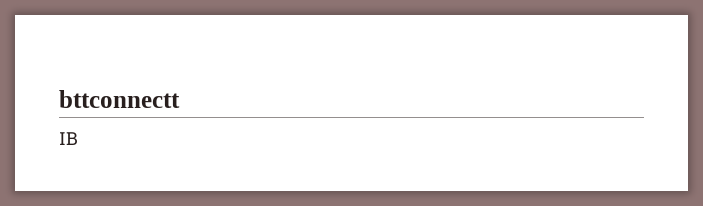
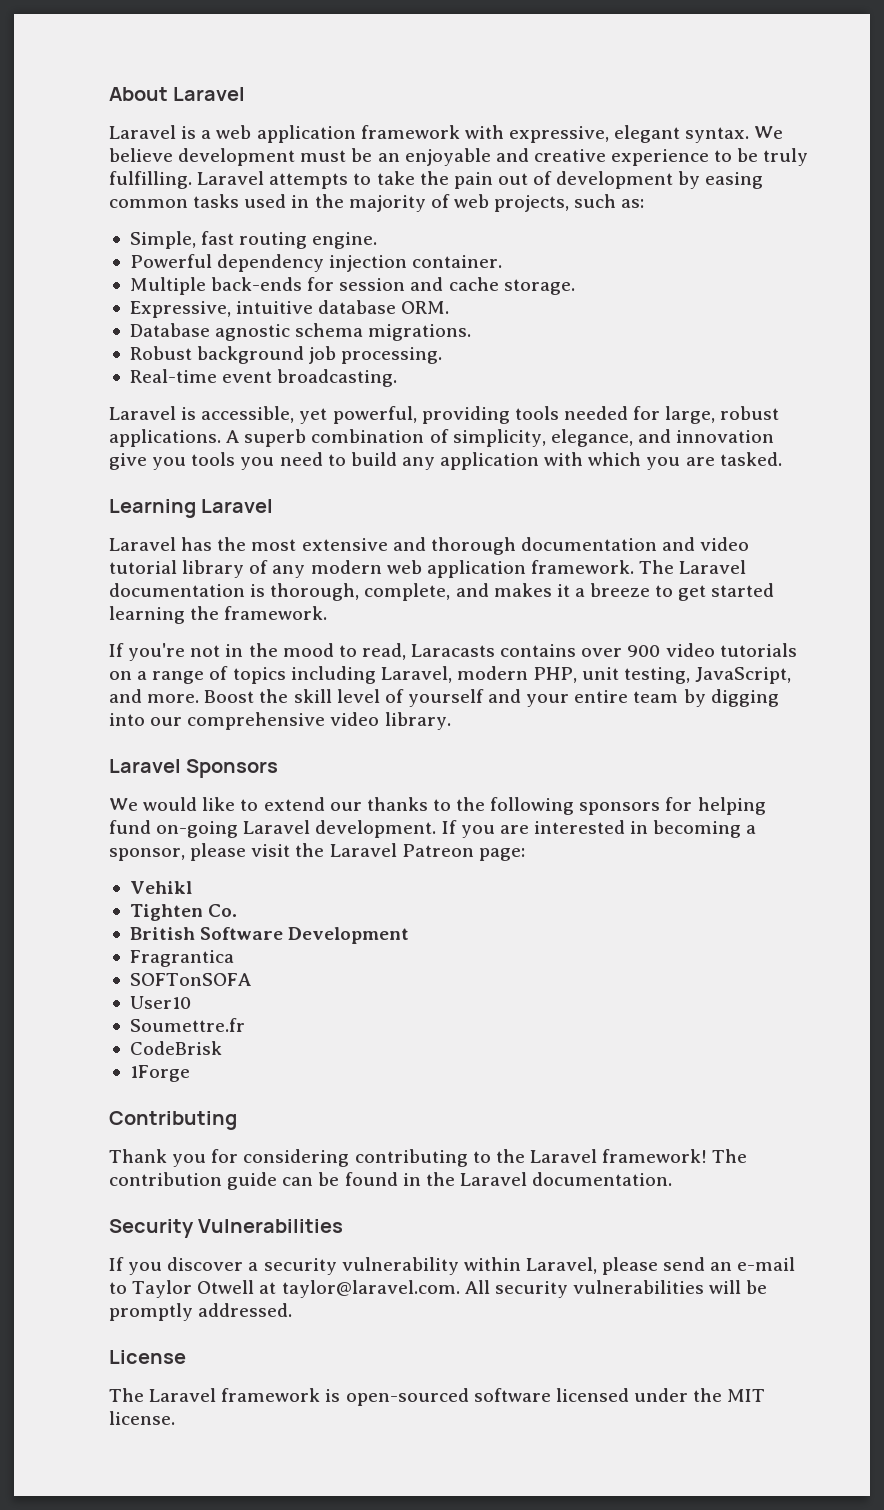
[59,90,180,108] [59,132,78,145] bttconnectt // IB -> [109,87,246,101] [109,125,784,143] [109,148,809,166] [109,171,764,189] [109,194,645,212] [129,231,378,249] [129,254,503,272] [129,277,575,295] [129,300,450,318] [129,323,472,341] [129,346,443,364] [129,369,398,387] [109,406,780,424] [109,429,775,447] [109,452,782,470] [109,499,274,518] [109,537,750,555] [109,560,747,578] [109,583,775,601] [109,606,328,624] [109,643,797,661] [109,666,792,684] [109,689,779,707] [109,712,451,730] [109,759,279,778] [109,797,766,815] [109,820,757,838] [109,843,525,861] [129,881,192,894] [129,904,238,921] [129,927,410,944] [129,950,234,967] [129,973,251,986] [129,996,191,1009] [129,1018,245,1032] [129,1041,222,1055] [129,1065,190,1082] [109,1111,237,1130] [109,1149,748,1167] [109,1172,673,1190] [109,1219,344,1238] [109,1257,796,1275] [109,1280,768,1298] [109,1303,293,1321] [109,1350,186,1364] [109,1388,766,1406] [109,1411,175,1425] About Laravel // Laravel is a web application framework with expressive, elegant syntax. We believe development must be an enjoyable and creative experience to be truly fulfilling. Laravel attempts to take the pain out of development by easing common tasks used in the majority of web projects, such as: // Simple, fast routing engine. // Powerful dependency injection container. // Multiple back-ends for session and cache storage. // Expressive, intuitive database ORM. // Database agnostic schema migrations. // Robust background job processing. // Real-time event broadcasting. // Laravel is accessible, yet powerful, providing tools needed for large, robust applications. A superb combination of simplicity, elegance, and innovation give you tools you need to build any application with which you are tasked. // Learning Laravel // Laravel has the most extensive and thorough documentation and video tutorial library of any modern web application framework. The Laravel documentation is thorough, complete, and makes it a breeze to get started learning the framework. // If you're not in the mood to read, Laracasts contains over 900 video tutorials on a range of topics including Laravel, modern PHP, unit testing, JavaScript, and more. Boost the skill level of yourself and your entire team by digging into our comprehensive video library. // Laravel Sponsors // We would like to extend our thanks to the following sponsors for helping fund on-going Laravel development. If you are interested in becoming a sponsor, please visit the Laravel Patreon page: // Vehikl // Tighten Co. // British Software Development // Fragrantica // SOFTonSOFA // User10 // Soumettre.fr // CodeBrisk // 1Forge // Contributing // Thank you for considering contributing to the Laravel framework! The contribution guide can be found in the Laravel documentation. // Security Vulnerabilities // If you discover a security vulnerability within Laravel, please send an e-mail to Taylor Otwell at taylor@laravel.com. All security vulnerabilities will be promptly addressed. // License // The Laravel framework is open-sourced software licensed under the MIT license.

